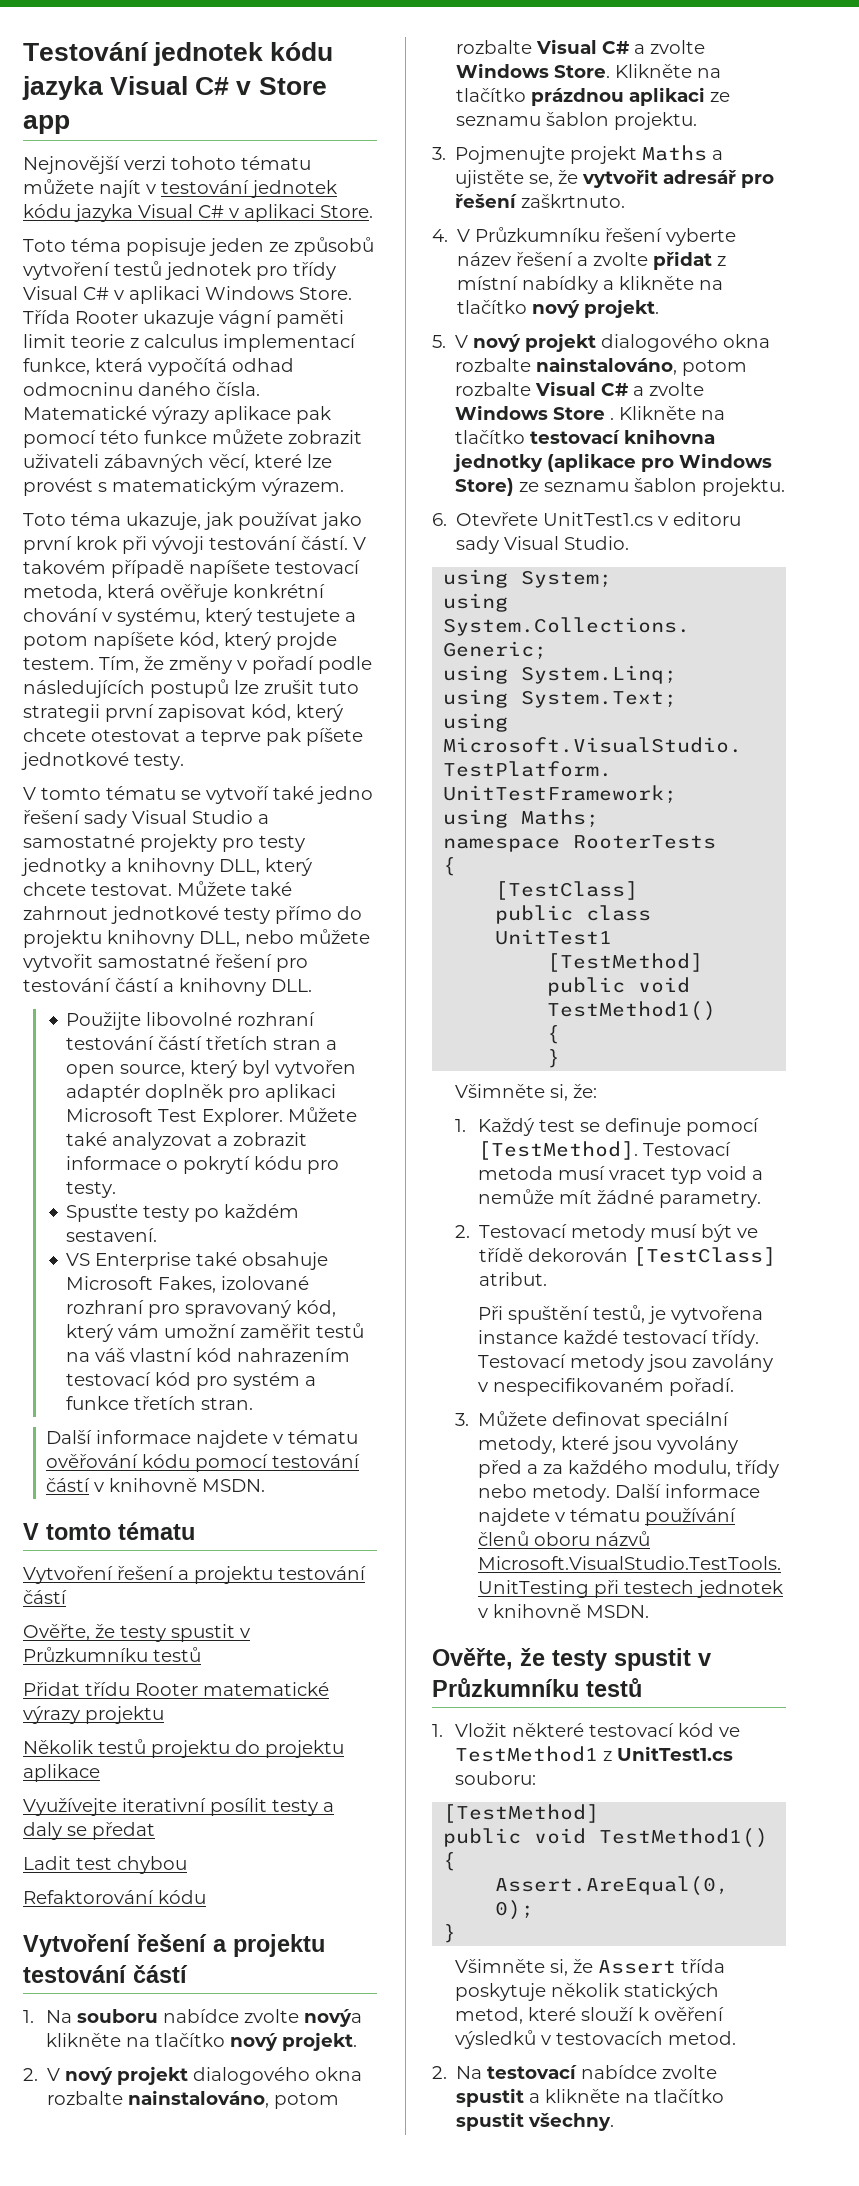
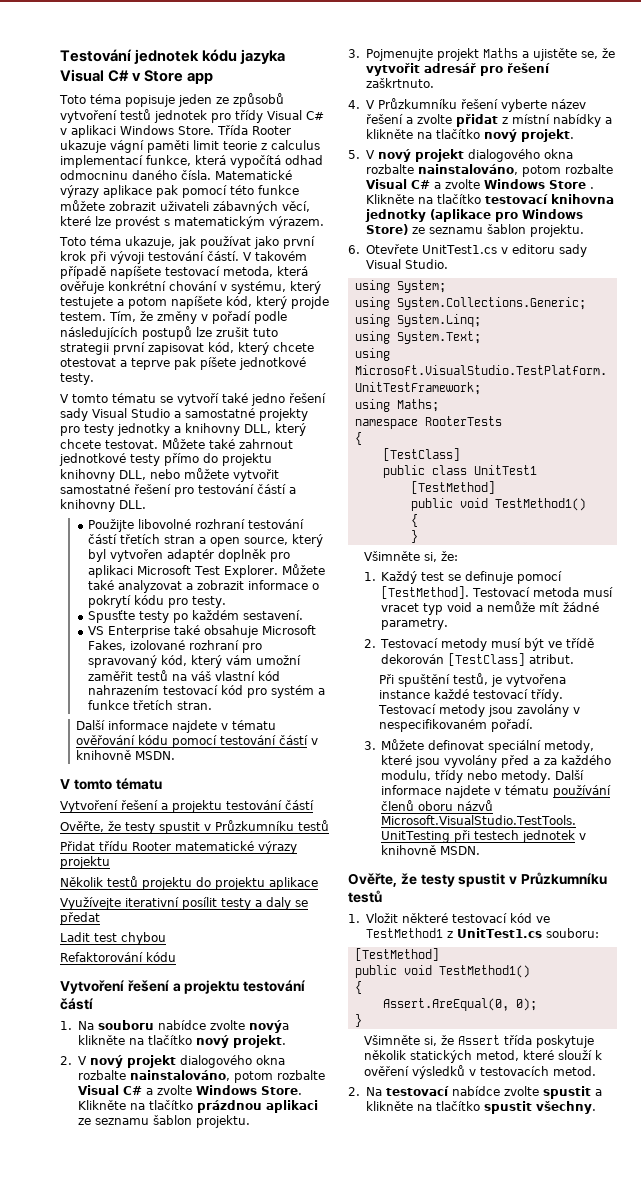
[23,156,311,174] [23,179,337,198] [23,204,373,222] // Nejnovější verzi tohoto tématu můžete najít v testování jednotek kódu jazyka Visual C# v aplikaci Store. -> (214, 78) none

